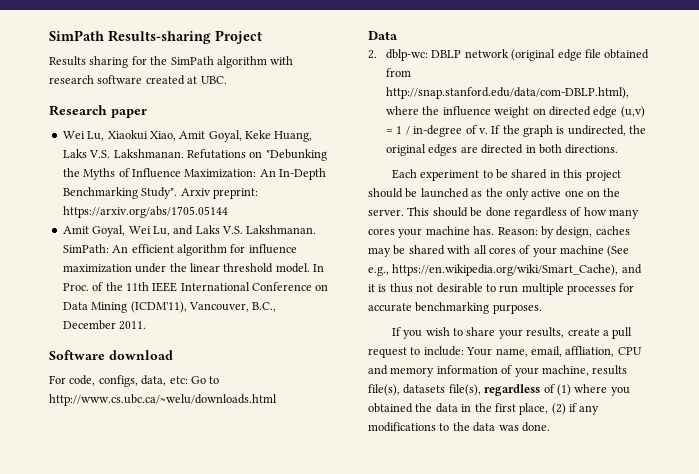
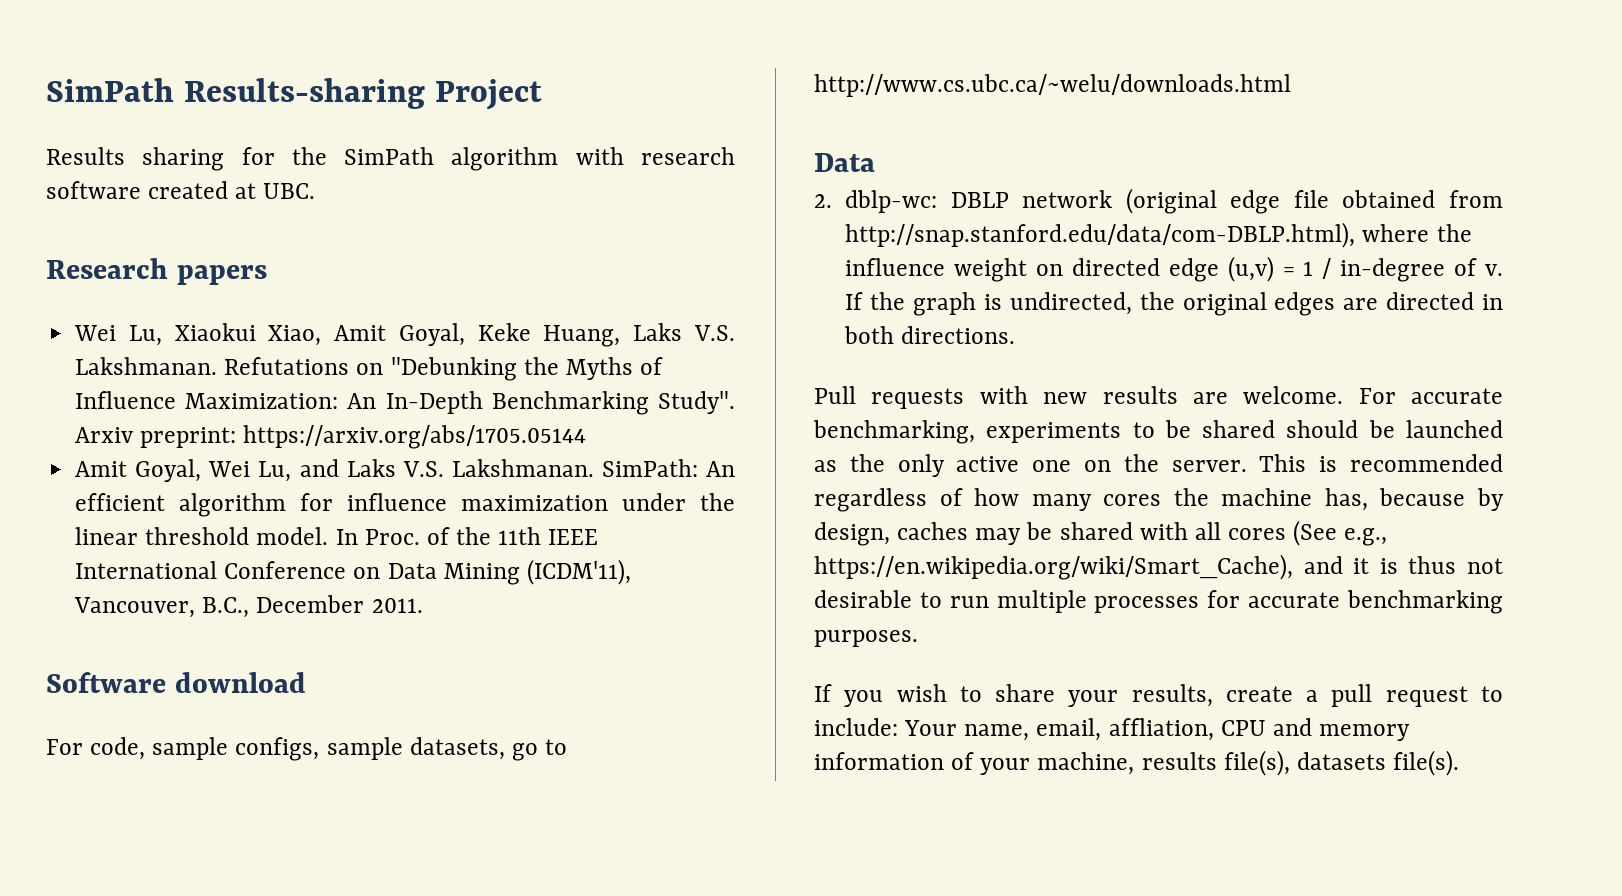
[111,109,147,118] paper -> [176,265,267,285] papers
[98,375,206,387] configs, data, etc: Go -> [152,737,538,761] sample configs, sample datasets, go
[391,169,621,181] Each experiment to be shared in this project -> [814,386,1503,409] [813,420,1276,444] Pull requests with new results are welcome. For accurate benchmarking, experiments to be shared
[432,207,511,217] should be done -> [1319,454,1503,472] is recommended
[398,226,538,238] your machine has. Reason: -> [1173,488,1466,511] the machine has, because
[519,245,604,257] of your machine -> (1287, 534) none
[448,384,630,396] [368,403,600,415] [368,422,550,432] file(s), regardless of (1) where you obtained the data in the first place, (2) if any modifications to the data was done. -> [1393,750,1460,776] file(s).

